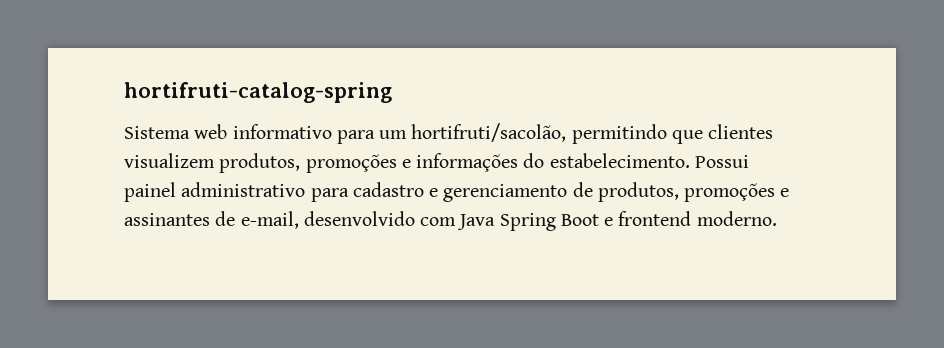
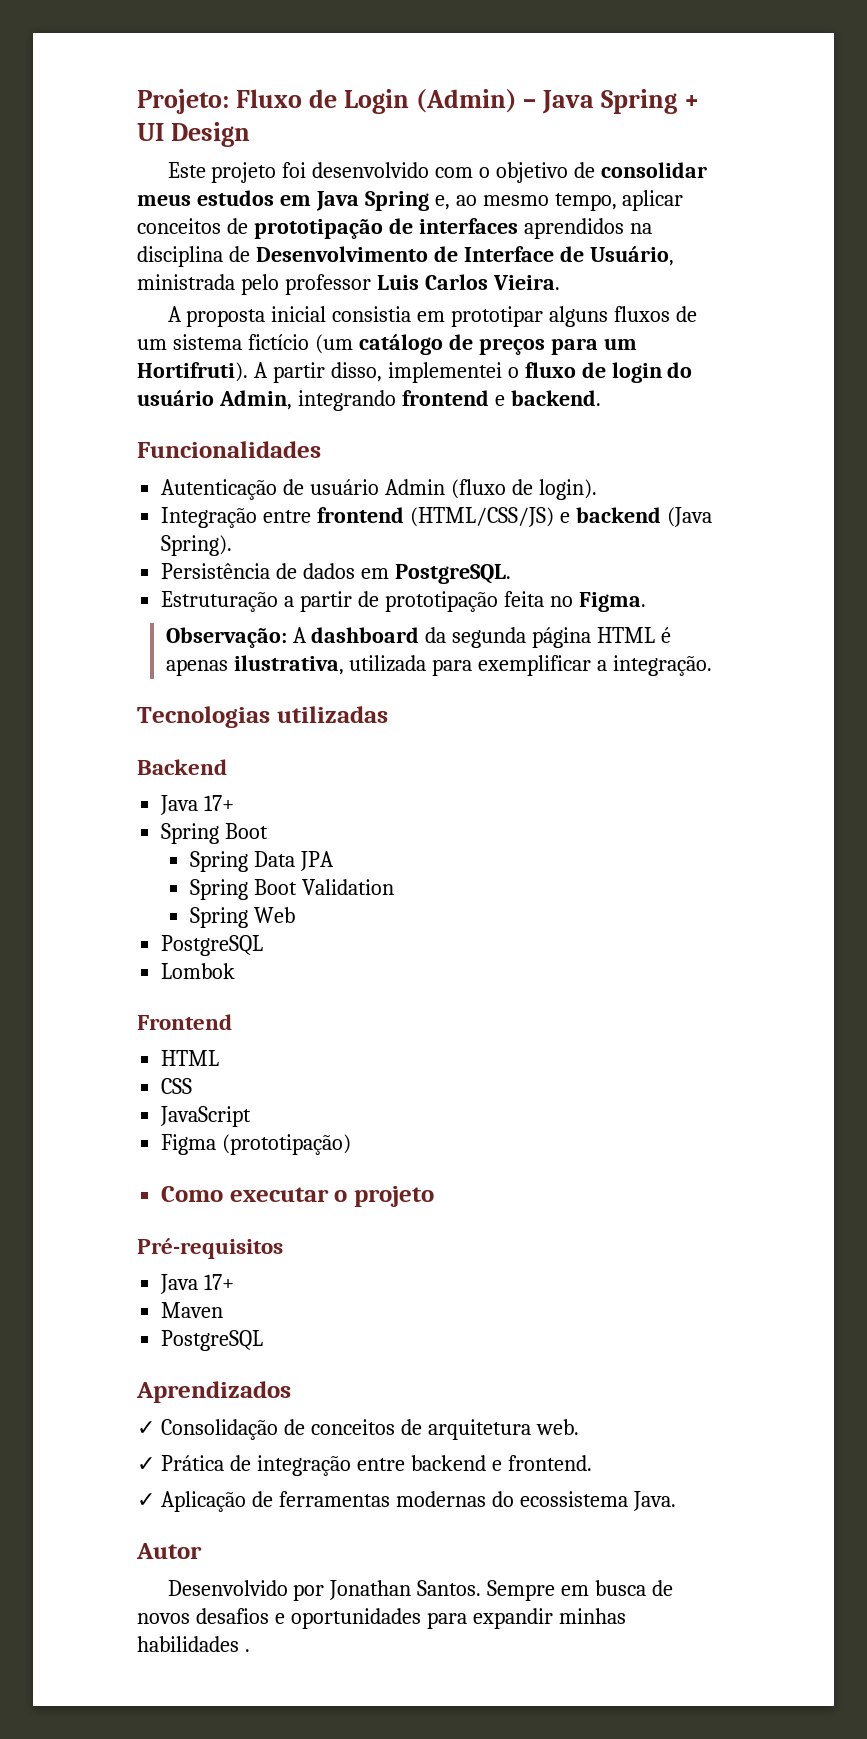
[124,82,392,103] [124,123,774,144] [124,153,749,173] [124,182,790,202] [124,211,777,231] hortifruti-catalog-spring // Sistema web informativo para um hortifruti/sacolão, permitindo que clientes visualizem produtos, promoções e informações do estabelecimento. Possui painel administrativo para cadastro e gerenciamento de produtos, promoções e assinantes de e-mail, desenvolvido com Java Spring Boot e frontend moderno. -> [137,89,700,114] [137,122,250,147] [167,162,708,183] [137,190,684,211] [137,218,652,239] [137,246,674,267] [137,274,560,295] [167,306,698,327] [137,334,637,355] [137,362,693,383] [137,390,601,411] [137,441,321,458] [161,479,597,500] [161,507,712,528] [161,535,233,556] [161,563,511,584] [161,591,646,612] [165,627,672,648] [165,655,713,676] [137,706,388,728] [137,759,227,775] [160,795,235,815] [161,823,269,844] [189,851,334,872] [189,879,394,900] [189,907,295,928] [161,935,264,956] [161,963,236,979] [137,1014,232,1030] [161,1050,220,1066] [161,1078,193,1094] [160,1106,252,1127] [161,1134,352,1155] [161,1186,435,1207] [137,1238,283,1259] [160,1274,235,1294] [161,1302,224,1318] [161,1330,264,1351] [136,1381,291,1403] [137,1419,579,1440] [137,1455,592,1476] [137,1491,676,1512] [136,1543,202,1559] [167,1580,674,1601] [137,1608,626,1629] [137,1636,250,1652] Projeto: Fluxo de Login (Admin) – Java Spring + UI Design // Este projeto foi desenvolvido com o objetivo de consolidar meus estudos em Java Spring e, ao mesmo tempo, aplicar conceitos de prototipação de interfaces aprendidos na disciplina de Desenvolvimento de Interface de Usuário, ministrada pelo professor Luis Carlos Vieira. // A proposta inicial consistia em prototipar alguns fluxos de um sistema fictício (um catálogo de preços para um Hortifruti). A partir disso, implementei o fluxo de login do usuário Admin, integrando frontend e backend. // Funcionalidades // Autenticação de usuário Admin (fluxo de login). // Integração entre frontend (HTML/CSS/JS) e backend (Java Spring). // Persistência de dados em PostgreSQL. // Estruturação a partir de prototipação feita no Figma. // Observação: A dashboard da segunda página HTML é apenas ilustrativa, utilizada para exemplificar a integração. // Tecnologias utilizadas // Backend // Java 17+ // Spring Boot // Spring Data JPA // Spring Boot Validation // Spring Web // PostgreSQL // Lombok // Frontend // HTML // CSS // JavaScript // Figma (prototipação) // Como executar o projeto // Pré-requisitos // Java 17+ // Maven // PostgreSQL // Aprendizados // ✓ Consolidação de conceitos de arquitetura web. // ✓ Prática de integração entre backend e frontend. // ✓ Aplicação de ferramentas modernas do ecossistema Java. // Autor // Desenvolvido por Jonathan Santos. Sempre em busca de novos desafios e oportunidades para expandir minhas habilidades .

